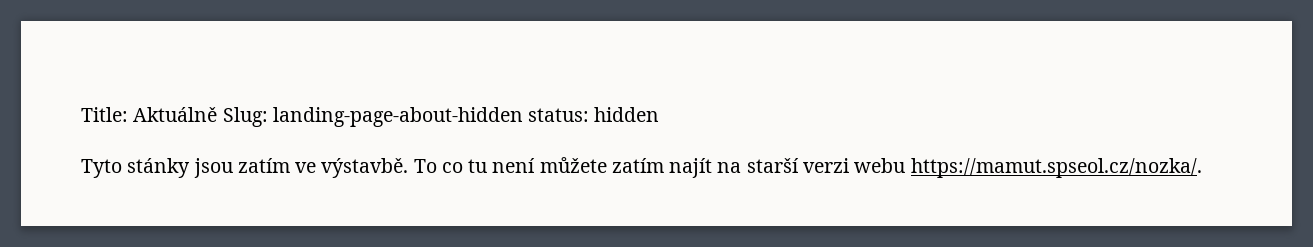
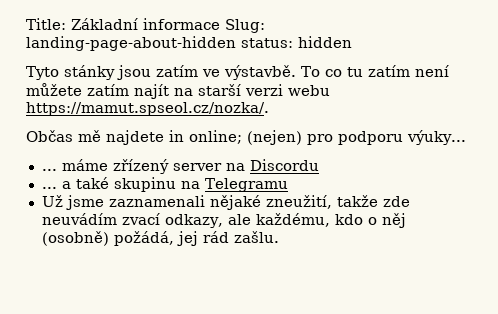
[133,107,218,122] Aktuálně -> [71,18,220,30] Základní informace
(488, 166) none -> [367,65,410,77] zatím
(1202, 168) none -> [26,130,466,145] [41,159,319,174] [41,177,288,192] [41,195,410,210] [41,213,406,228] [41,231,279,246] // Občas mě najdete in online; (nejen) pro podporu výuky... // ... máme zřízený server na Discordu // ... a také skupinu na Telegramu // Už jsme zaznamenali nějaké zneužití, takže zde neuvádím zvací odkazy, ale každému, kdo o něj (osobně) požádá, jej rád zašlu.

